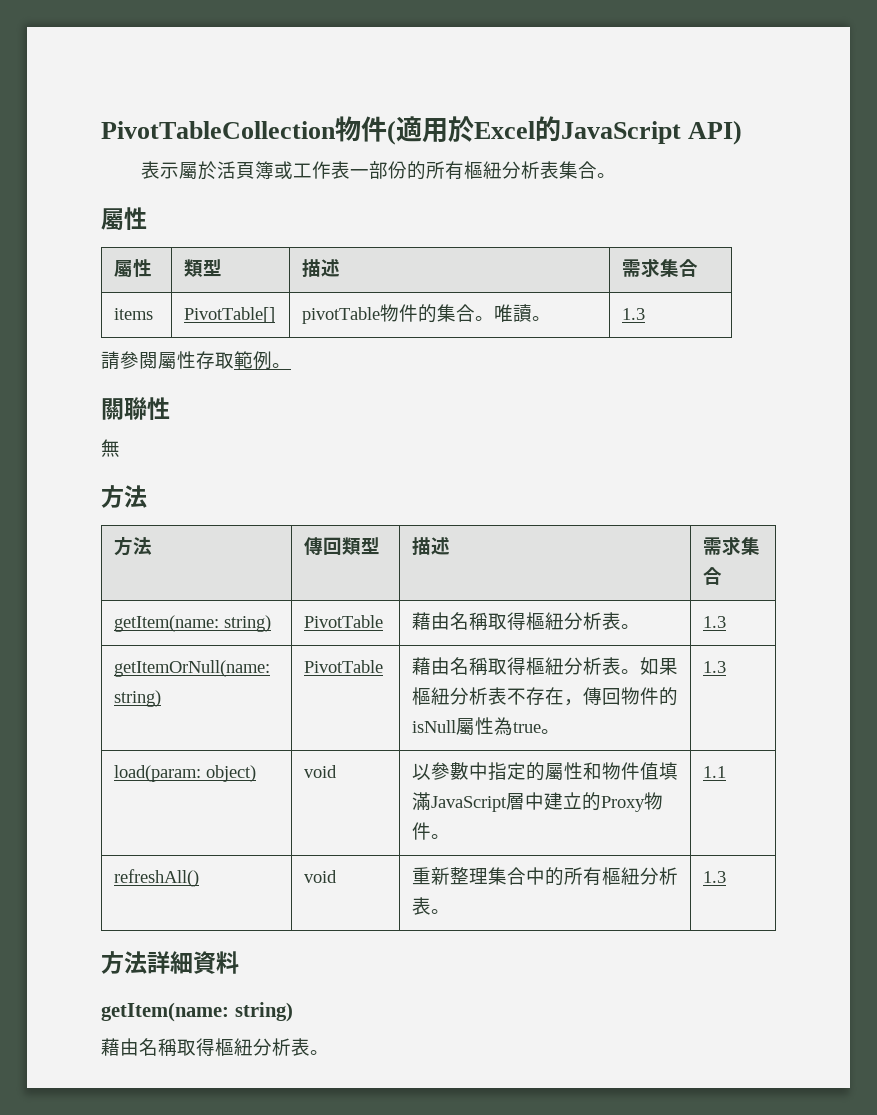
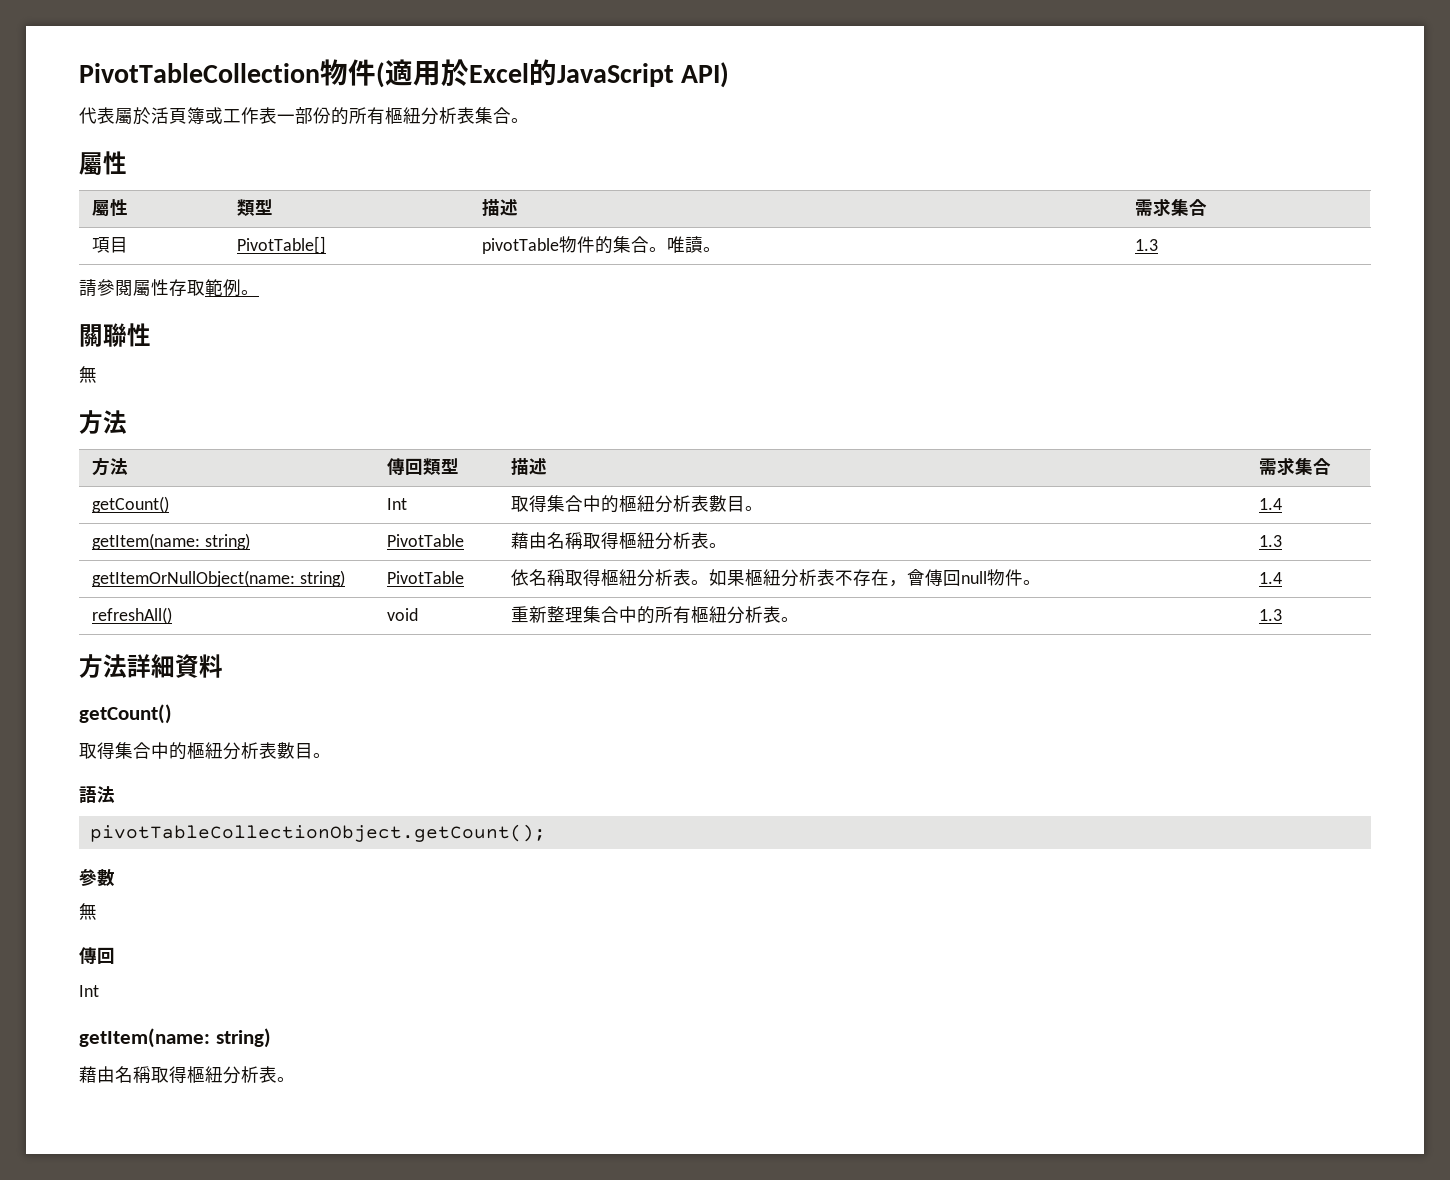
[141,161,180,179] 表示 -> [79,107,115,124] 代表
[113,308,153,320] items -> [91,237,128,253] 項目
(722, 576) none -> [91,496,169,513] [386,498,407,510] [510,495,763,513] [1258,498,1282,510] // getCount() | Int | 取得集合中的樞紐分析表數目。 | 1.4
[113,660,270,677] [113,690,161,707] [303,660,383,673] [411,657,450,675] getItemOrNull(name: string) | PivotTable | 藉由 -> [91,570,345,587] [386,571,464,584] [510,569,529,586] getItemOrNullObject(name: string) | PivotTable | 依
[582,687,678,706] [411,717,560,736] [702,661,726,673] [113,765,256,782] [303,765,337,778] [411,762,678,781] [411,792,645,812] 傳回物件的isNull屬性為true。 | 1.3 // load(param: object) | void | 以參數中指定的屬性和物件值填滿JavaScript層中建立的Proxy -> [906,569,987,586] 會傳回null
[702,766,726,778] 1.1 -> [1258,572,1282,584] 1.4
(239, 962) none -> [79,704,172,724] [79,742,331,760] [79,786,115,803] [89,824,546,842] [79,868,115,887] [79,903,97,920] [79,947,115,964] [79,985,99,997] // getCount() // 取得集合中的樞紐分析表數目。 // 語法 // pivotTableCollectionObject.getCount(); // 參數 // 無 // 傳回 // Int

